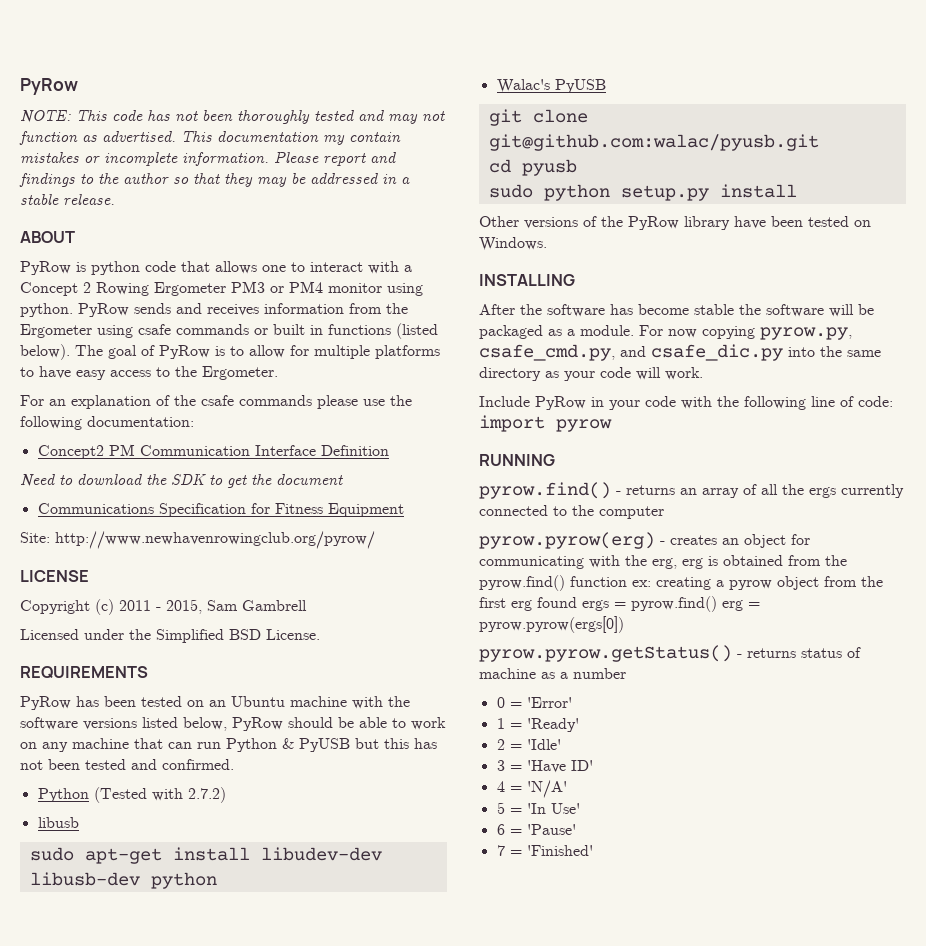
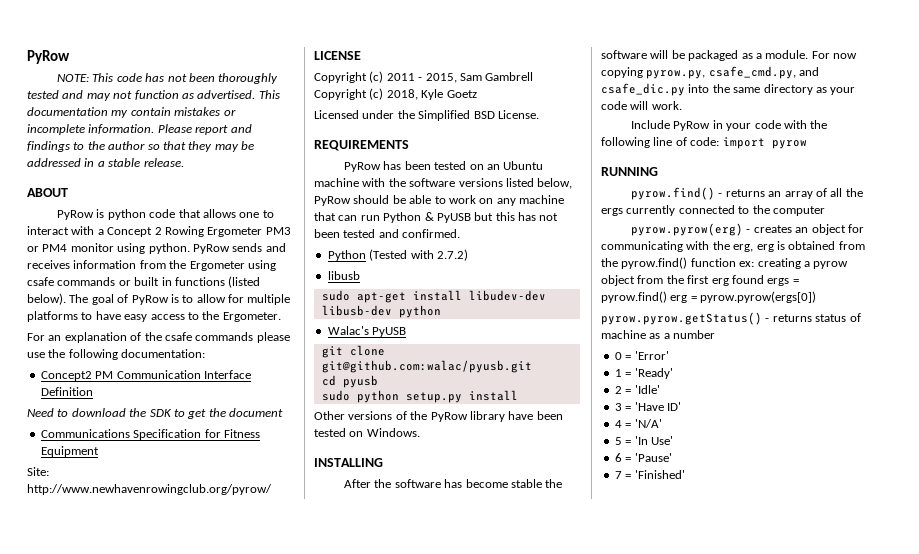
(307, 605) none -> [314,88,477,100] Copyright (c) 2018, Kyle Goetz

